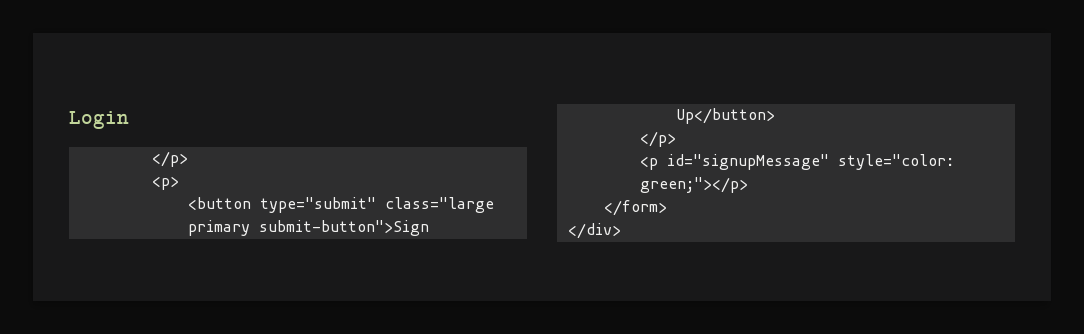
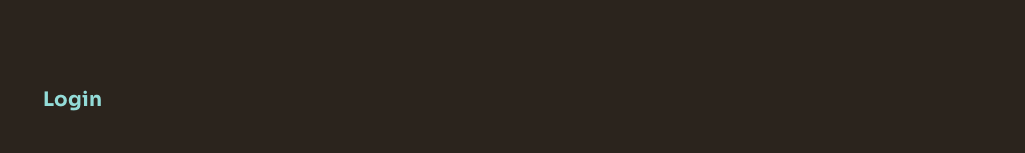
[151,151,188,167] [151,176,179,190] [187,197,494,213] [187,220,429,236] [675,108,775,124] [639,131,676,147] [639,154,954,170] [639,177,748,193] [603,200,667,216] [567,223,621,239] // </p> // <p> // <button type="submit" class="large primary submit-button">Sign Up</button> // </p> // <p id="signupMessage" style="color: green;"></p> // </form> // </div> -> (102, 100) none

